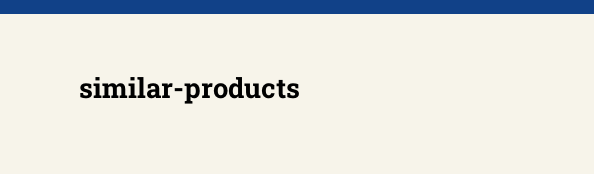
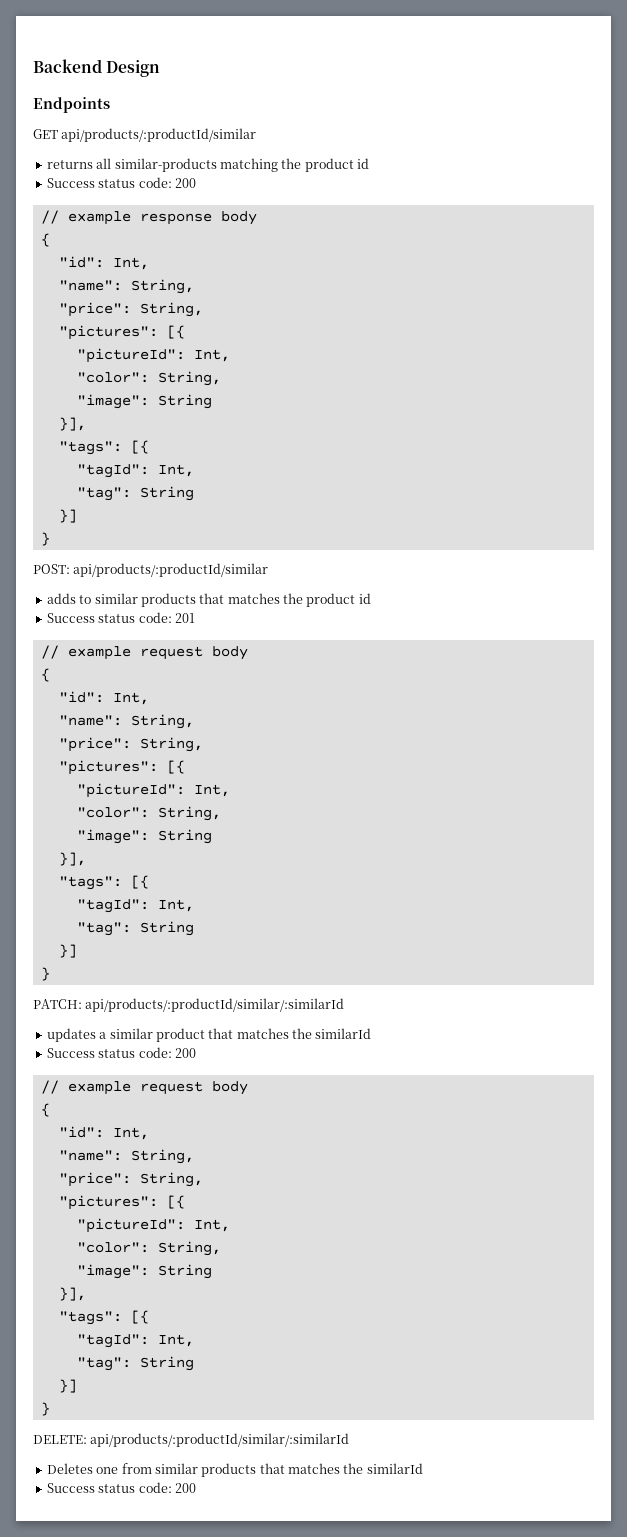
[79,77,300,104] similar-products -> [33,59,161,77] [33,97,110,113] [33,128,257,142] [46,158,369,172] [46,177,196,188] [40,210,257,225] [40,233,50,247] [58,256,149,270] [58,279,194,294] [58,302,203,317] [58,325,185,340] [76,348,230,363] [76,371,221,386] [76,394,212,409] [58,417,86,431] [58,440,149,455] [76,464,194,478] [76,486,194,501] [58,509,77,523] [40,532,50,546] [33,563,269,577] [46,593,371,607] [46,612,195,623] [40,645,248,660] [40,668,50,682] [58,691,149,705] [58,714,194,729] [58,737,203,752] [58,760,185,775] [76,783,230,798] [76,806,221,821] [76,829,212,844] [58,852,86,866] [58,875,149,890] [76,899,194,913] [76,921,194,936] [58,944,77,958] [40,967,50,981] [33,998,345,1012] [46,1028,372,1042] [46,1047,196,1058] [40,1080,248,1095] [40,1103,50,1117] [58,1126,149,1140] [58,1149,194,1164] [58,1172,203,1187] [58,1195,185,1210] [76,1218,230,1233] [76,1241,221,1256] [76,1264,212,1279] [58,1287,86,1301] [58,1310,149,1325] [76,1334,194,1348] [76,1356,194,1371] [58,1379,77,1393] [40,1402,50,1416] [33,1433,350,1447] [46,1463,423,1477] [46,1482,196,1493] Backend Design // Endpoints // GET api/products/:productId/similar // returns all similar-products matching the product id // Success status code: 200 // // example response body // { // "id": Int, // "name": String, // "price": String, // "pictures": [{ // "pictureId": Int, // "color": String, // "image": String // }], // "tags": [{ // "tagId": Int, // "tag": String // }] // } // POST: api/products/:productId/similar // adds to similar products that matches the product id // Success status code: 201 // // example request body // { // "id": Int, // "name": String, // "price": String, // "pictures": [{ // "pictureId": Int, // "color": String, // "image": String // }], // "tags": [{ // "tagId": Int, // "tag": String // }] // } // PATCH: api/products/:productId/similar/:similarId // updates a similar product that matches the similarId // Success status code: 200 // // example request body // { // "id": Int, // "name": String, // "price": String, // "pictures": [{ // "pictureId": Int, // "color": String, // "image": String // }], // "tags": [{ // "tagId": Int, // "tag": String // }] // } // DELETE: api/products/:productId/similar/:similarId // Deletes one from similar products that matches the similarId // Success status code: 200

